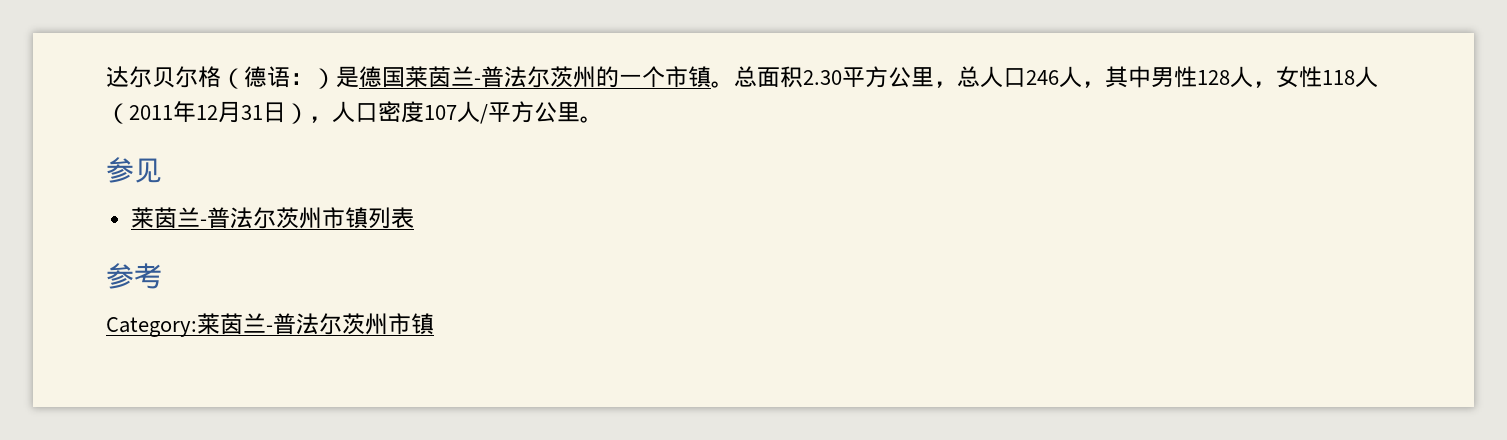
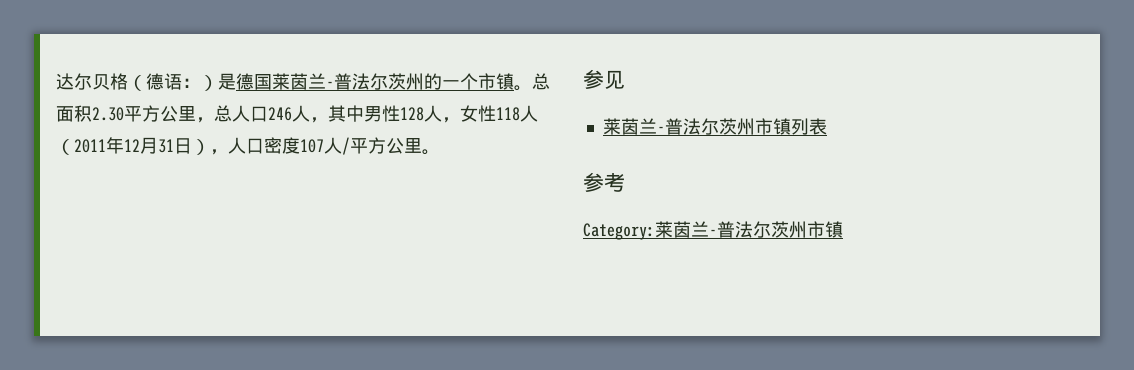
[175,66,198,88] 尔 -> (110, 82) none

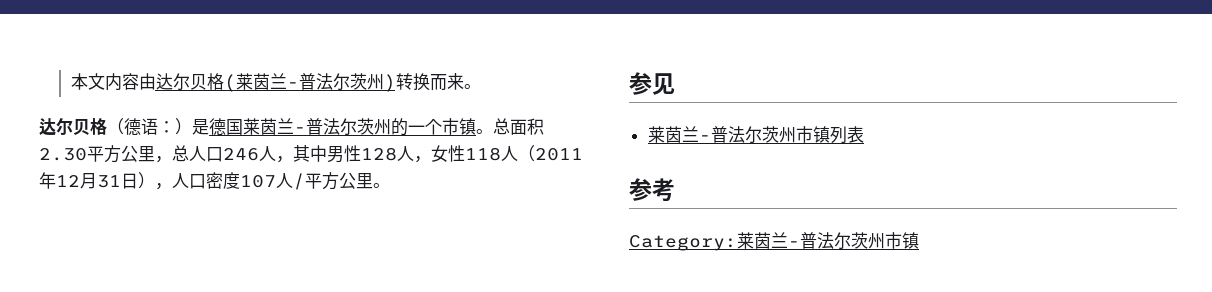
(56, 81) none -> [70,73,481,92] 本文内容由达尔贝格(莱茵兰-普法尔茨州)转换而来。 //

